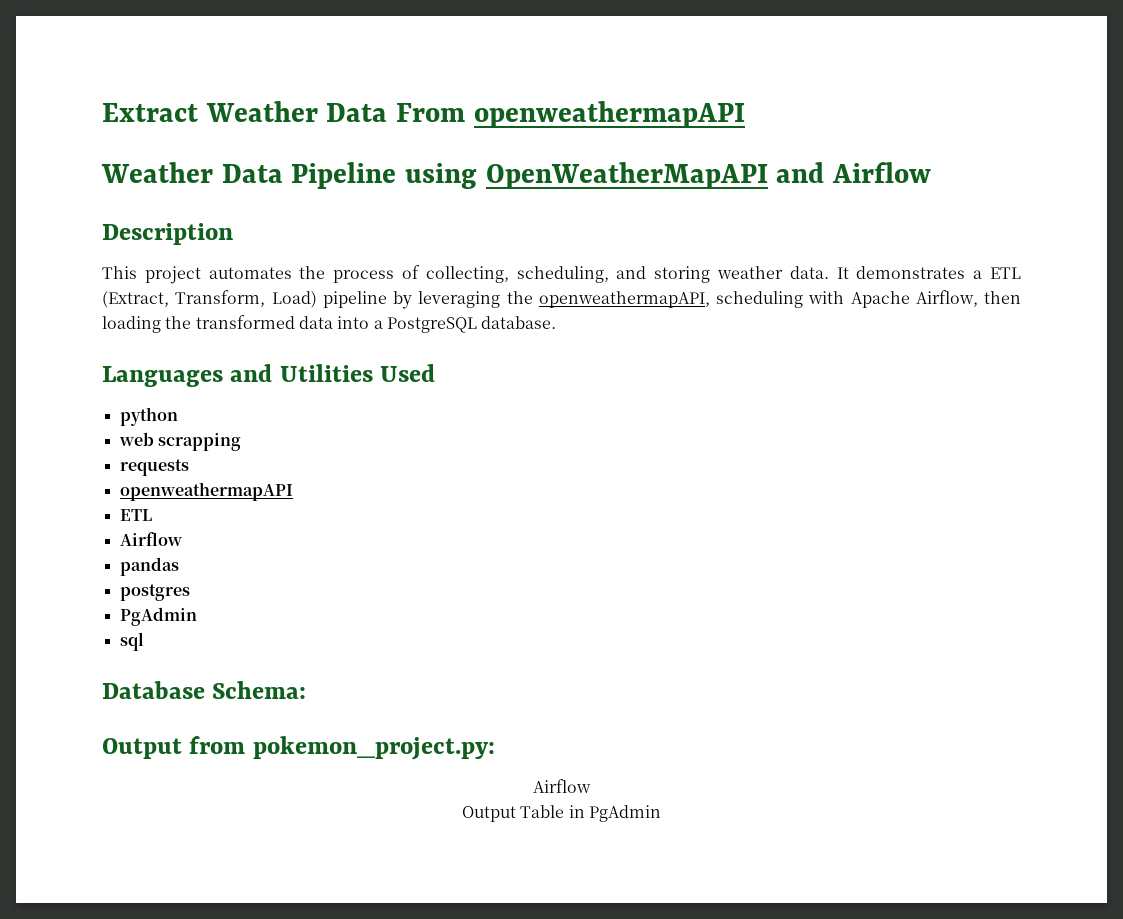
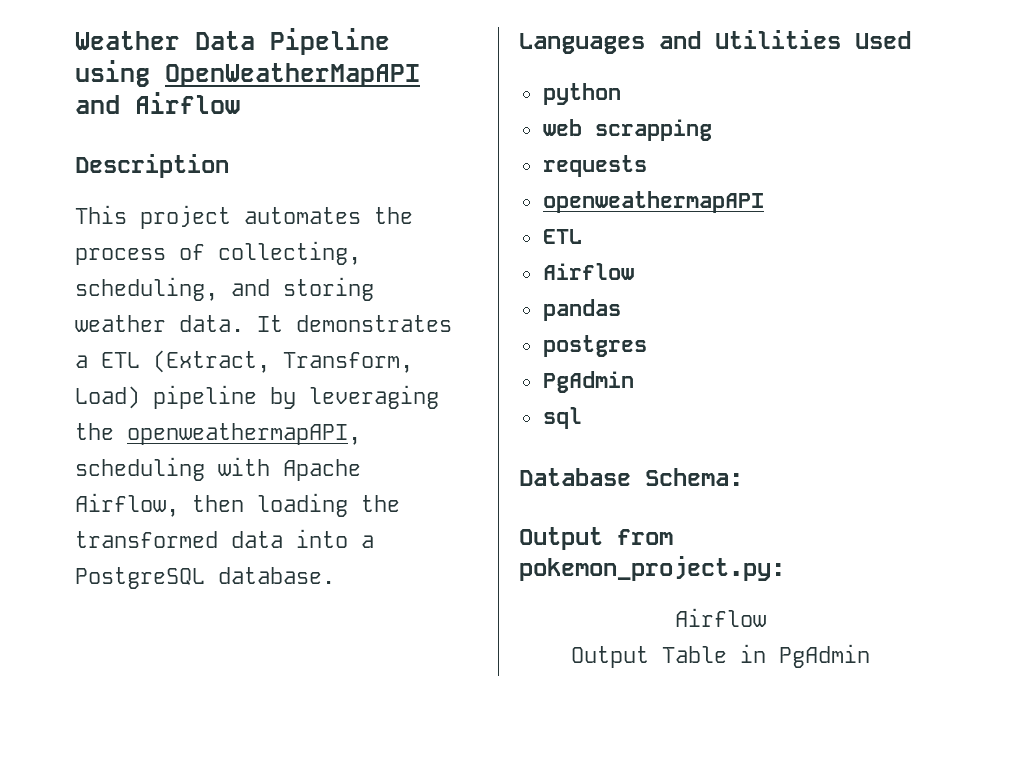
[102,101,745,128] Extract Weather Data From openweathermapAPI // -> (75, 40) none

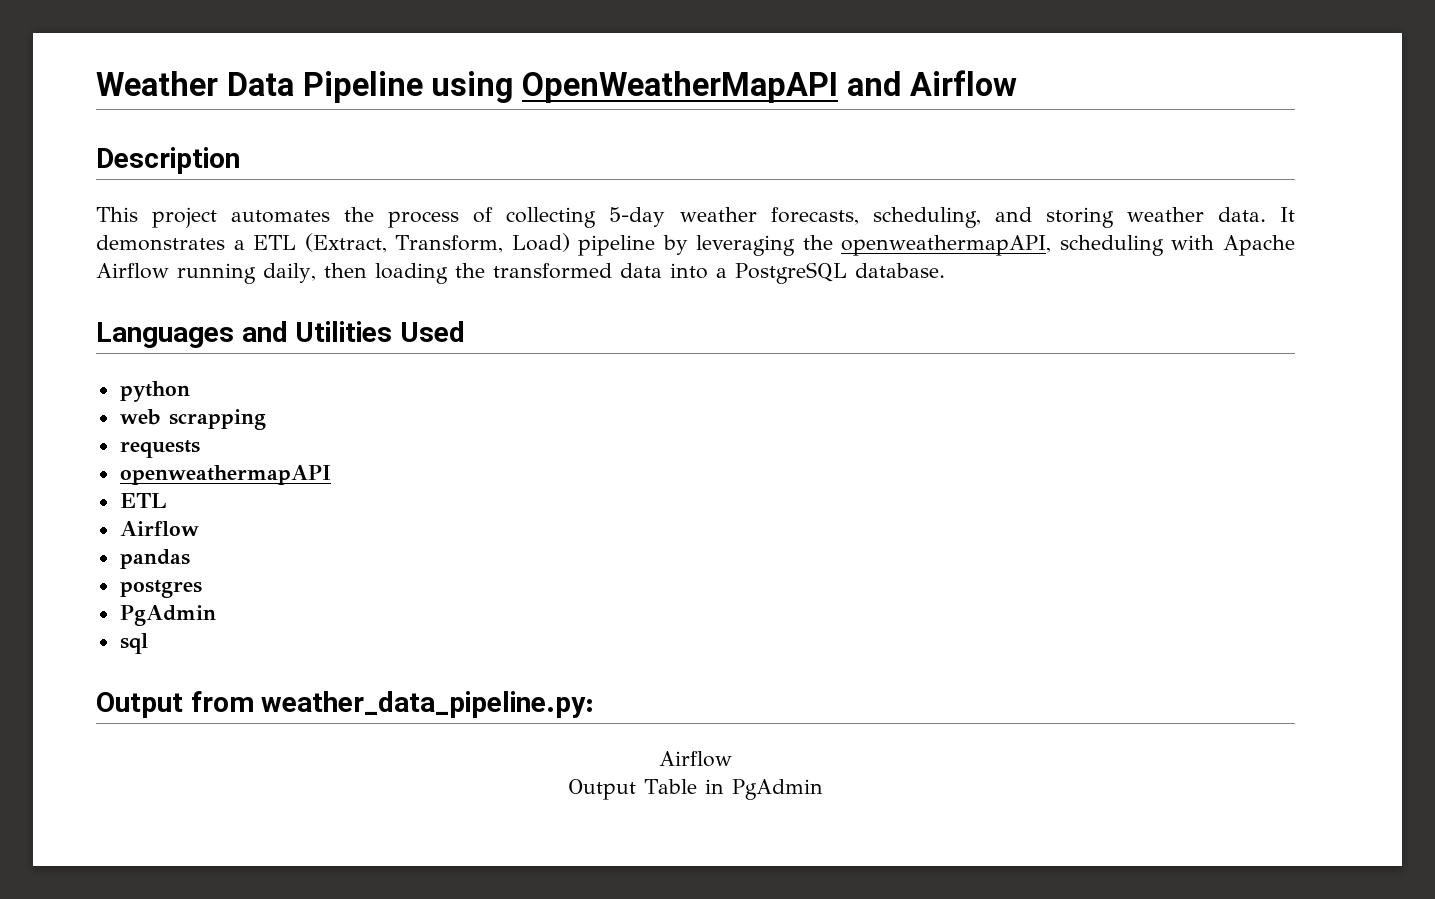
[218,241,361,265] collecting, -> [506,207,859,228] collecting 5-day weather forecasts,
[75,493,179,517] Airflow, -> [96,263,316,284] Airflow running daily,
[519,468,743,486] // Database Schema: -> (148, 643) none
[519,556,785,581] pokemon_project.py: -> [261,691,595,718] weather_data_pipeline.py:

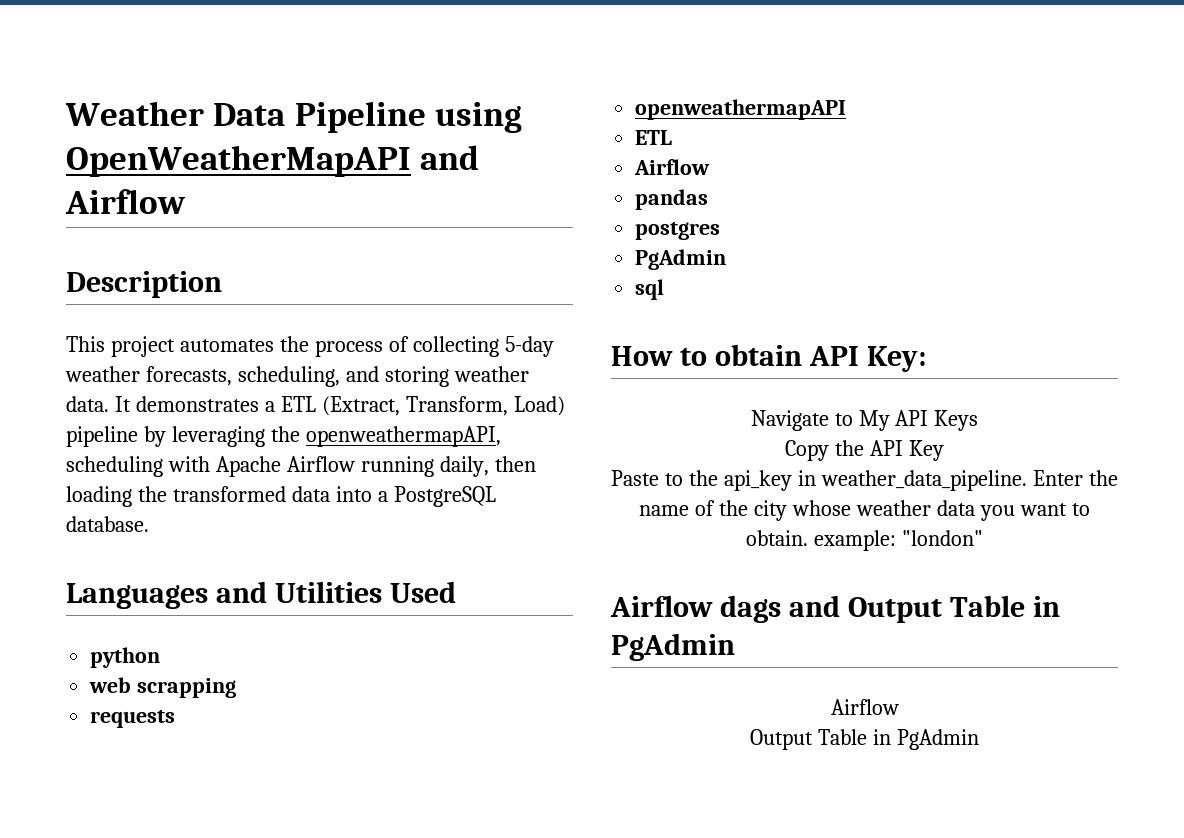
[96,691,595,718] Output from weather_data_pipeline.py: -> [611,344,926,372] [750,410,979,431] [785,440,944,461] [611,470,1118,491] [639,500,1090,521] [746,530,983,551] [610,595,1060,623] [611,633,735,661] How to obtain API Key: // Navigate to My API Keys // Copy the API Key // Paste to the api_key in weather_data_pipeline. Enter the name of the city whose weather data you want to obtain. example: "london" // Airflow dags and Output Table in PgAdmin

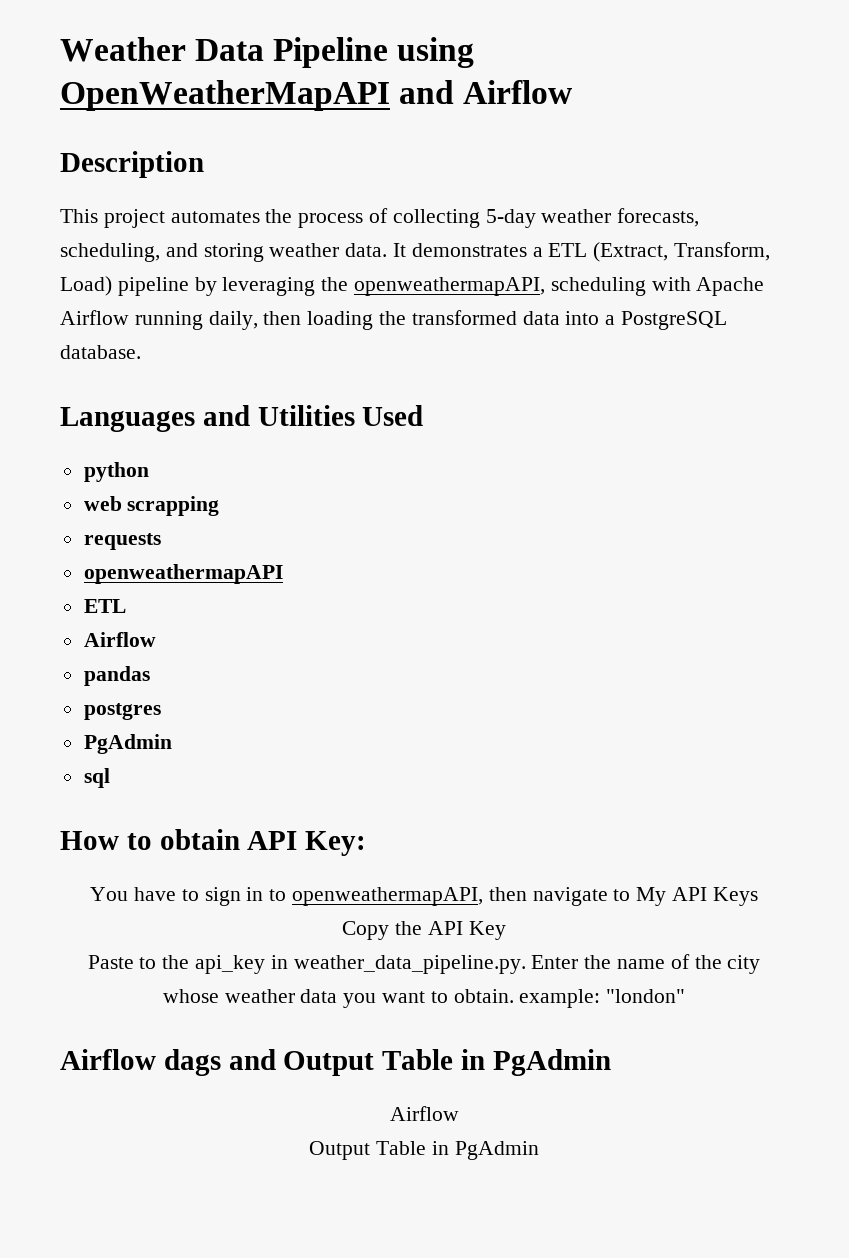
[750,410,829,431] Navigate -> [90,887,608,906] You have to sign in to openweathermapAPI, then navigate
[820,470,1027,491] weather_data_pipeline. -> [293,955,526,974] weather_data_pipeline.py.

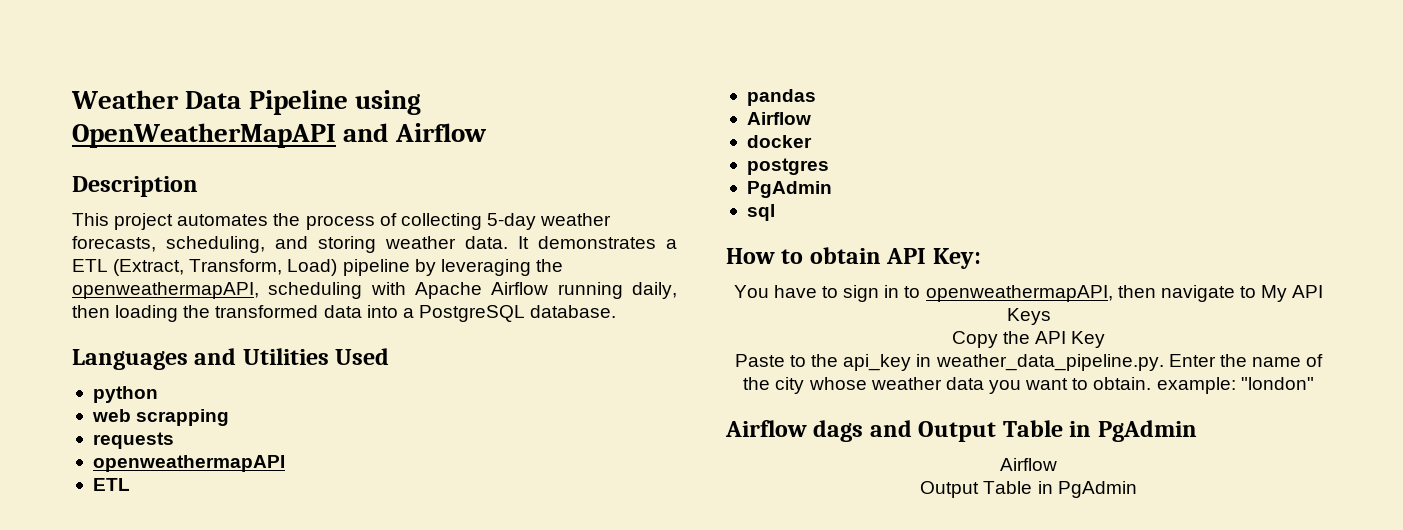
[83,632,156,647] [83,666,150,686] // Airflow // pandas -> [746,89,816,106] [746,112,811,125] [746,135,812,148] // pandas // Airflow // docker

